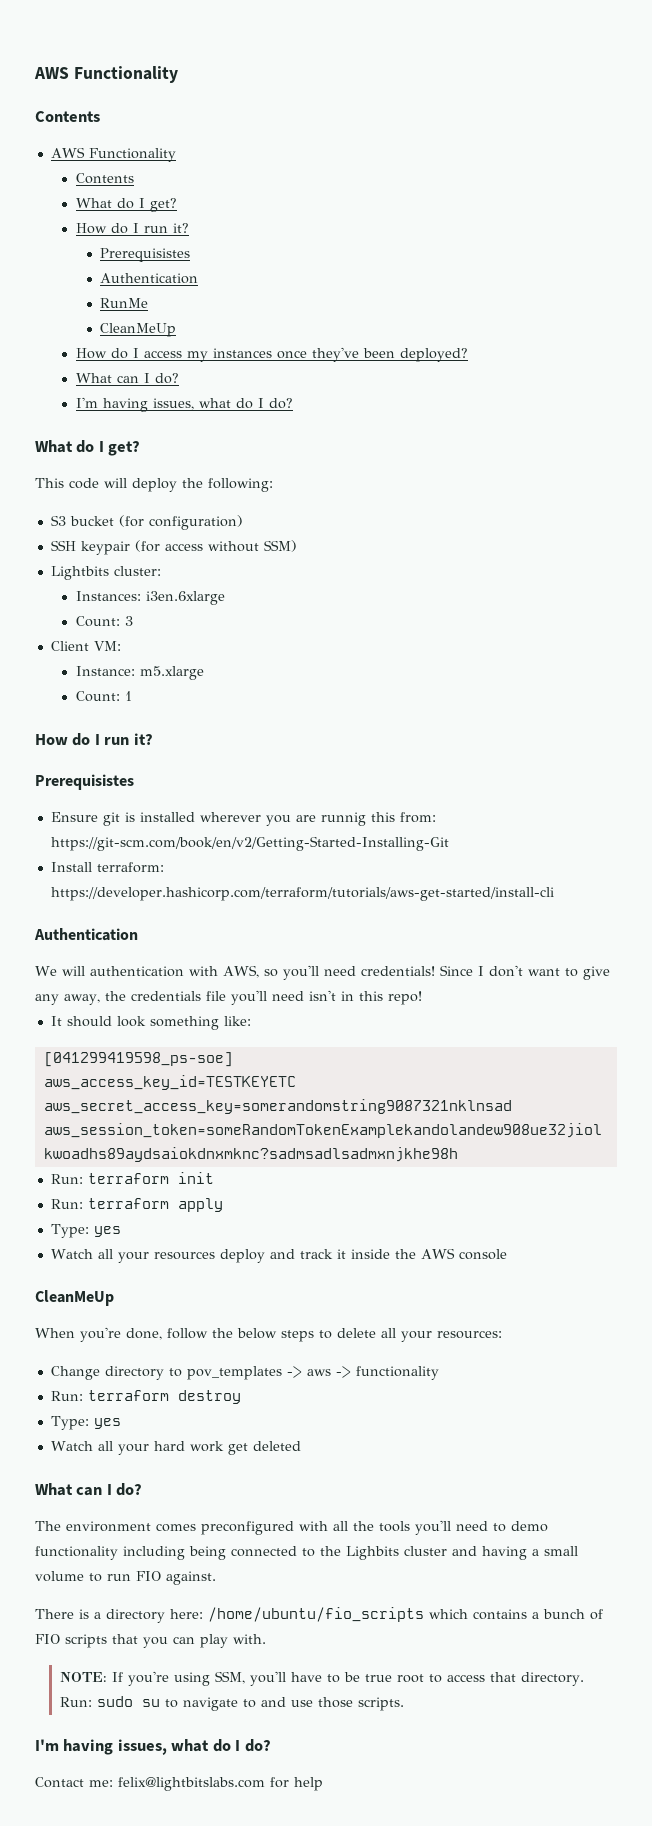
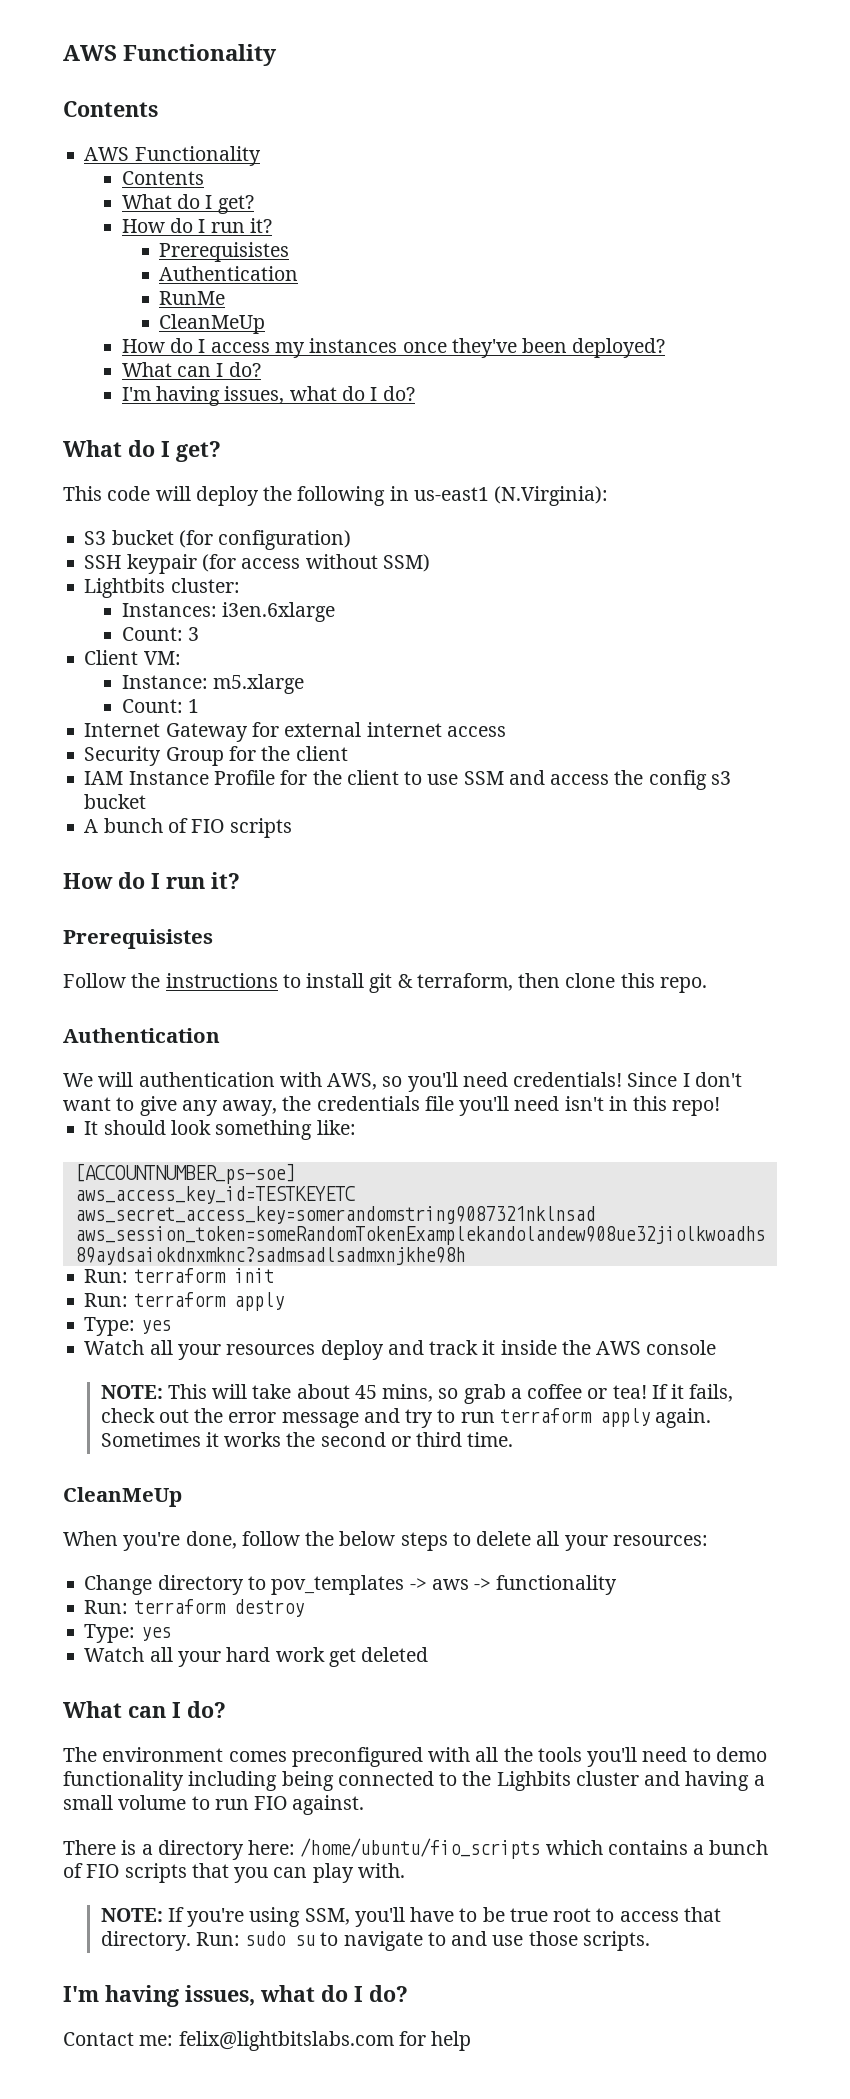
[208,478,273,492] following: -> [297,486,609,506] following in us-east1 (N.Virginia):
[35,733,153,746] [35,774,134,790] [50,812,436,826] [50,836,449,851] [50,862,164,873] [50,887,554,901] // How do I run it? // Prerequisistes // Ensure git is installed wherever you are runnig this from: https://git-scm.com/book/en/v2/Getting-Started-Installing-Git // Install terraform: https://developer.hashicorp.com/terraform/tutorials/aws-get-started/install-cli -> [84,722,506,742] [84,746,348,766] [84,770,731,790] [84,794,147,809] [84,818,292,838] [63,872,240,889] [63,929,213,949] [63,973,707,993] // Internet Gateway for external internet access // Security Group for the client // IAM Instance Profile for the client to use SSM and access the config s3 bucket // A bunch of FIO scripts // How do I run it? // Prerequisistes // Follow the instructions to install git & terraform, then clone this repo.
[43,1052,233,1067] [041299419598_ps-soe] -> [74,1163,295,1184] [ACCOUNTNUMBER_ps-soe]
(507, 1254) none -> [100,1384,734,1404] [100,1408,712,1428] [100,1432,514,1447] // NOTE: This will take about 45 mins, so grab a coffee or tea! If it fails, check out the error message and try to run terraform apply again. Sometimes it works the second or third time.

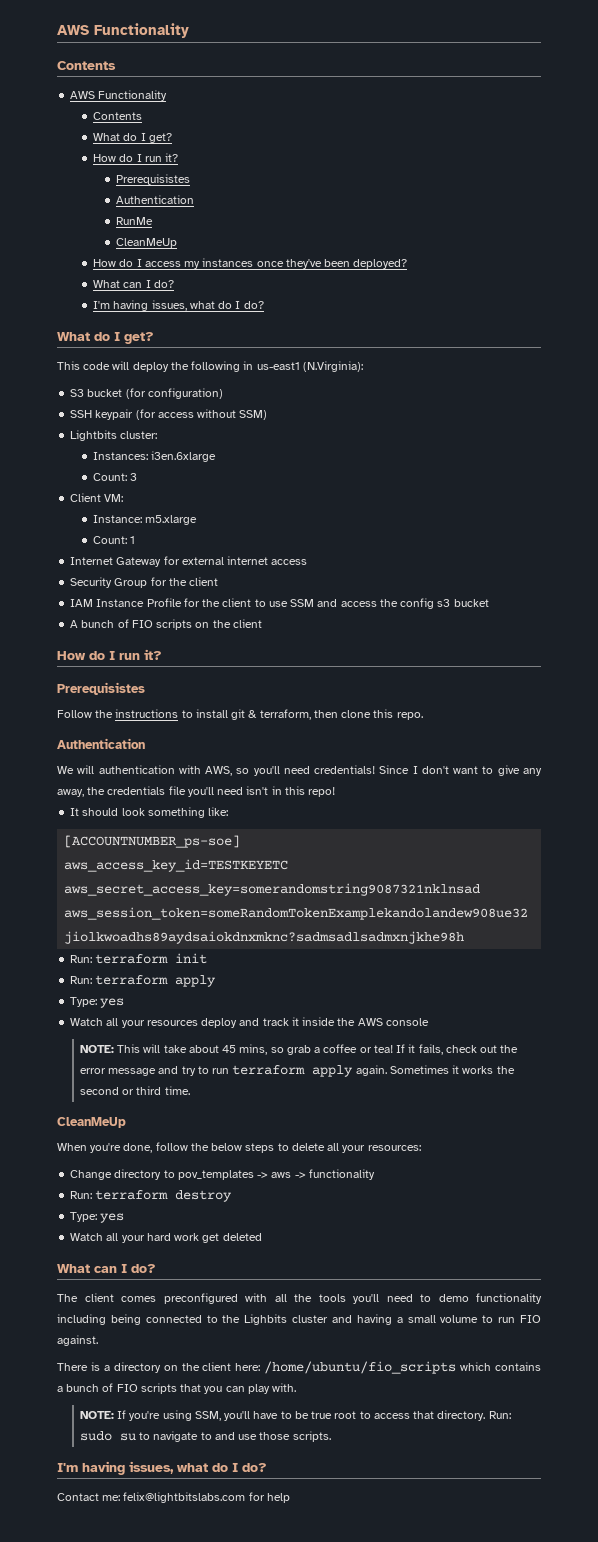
(292, 828) none -> [195,619,262,628] on the client
[102,1747,224,1762] environment -> [84,1293,114,1302] client
(244, 1850) none -> [163,1362,232,1371] on the client

